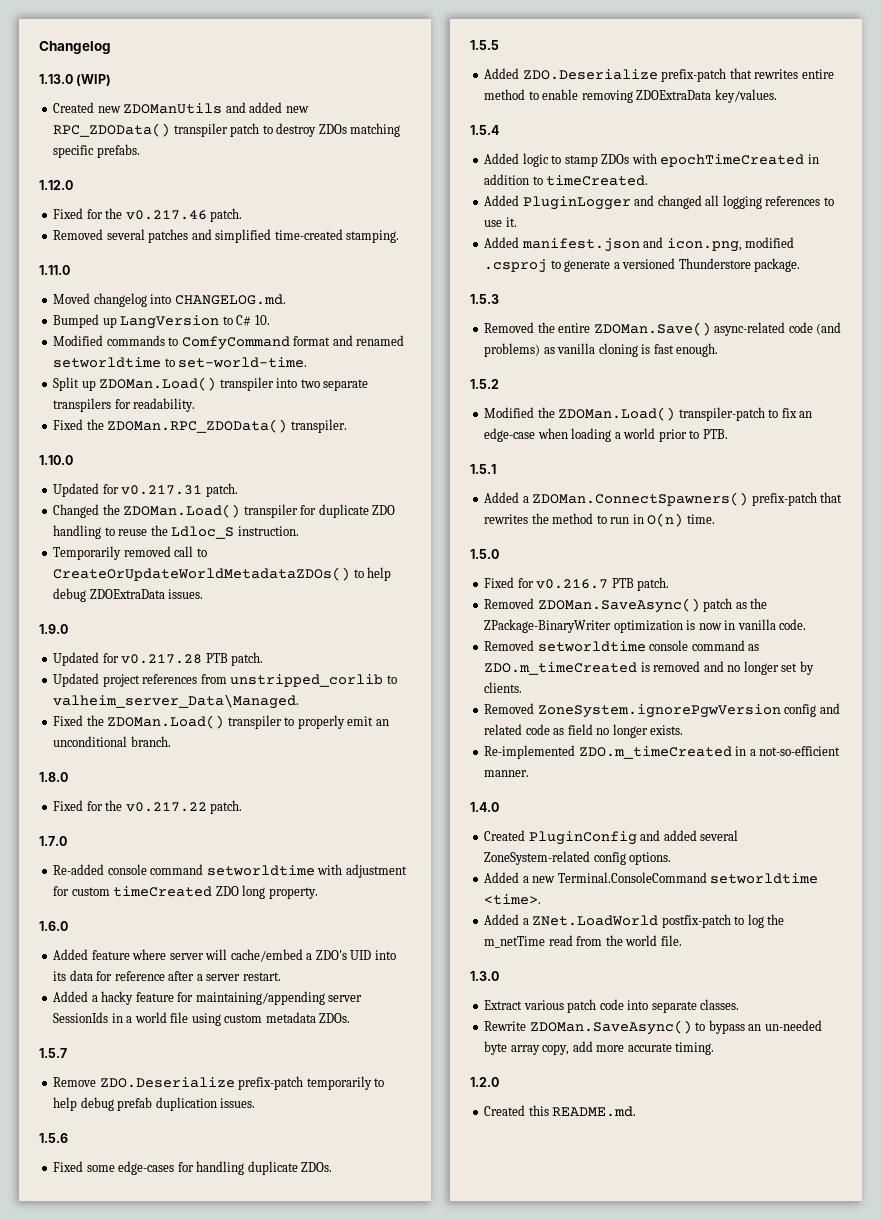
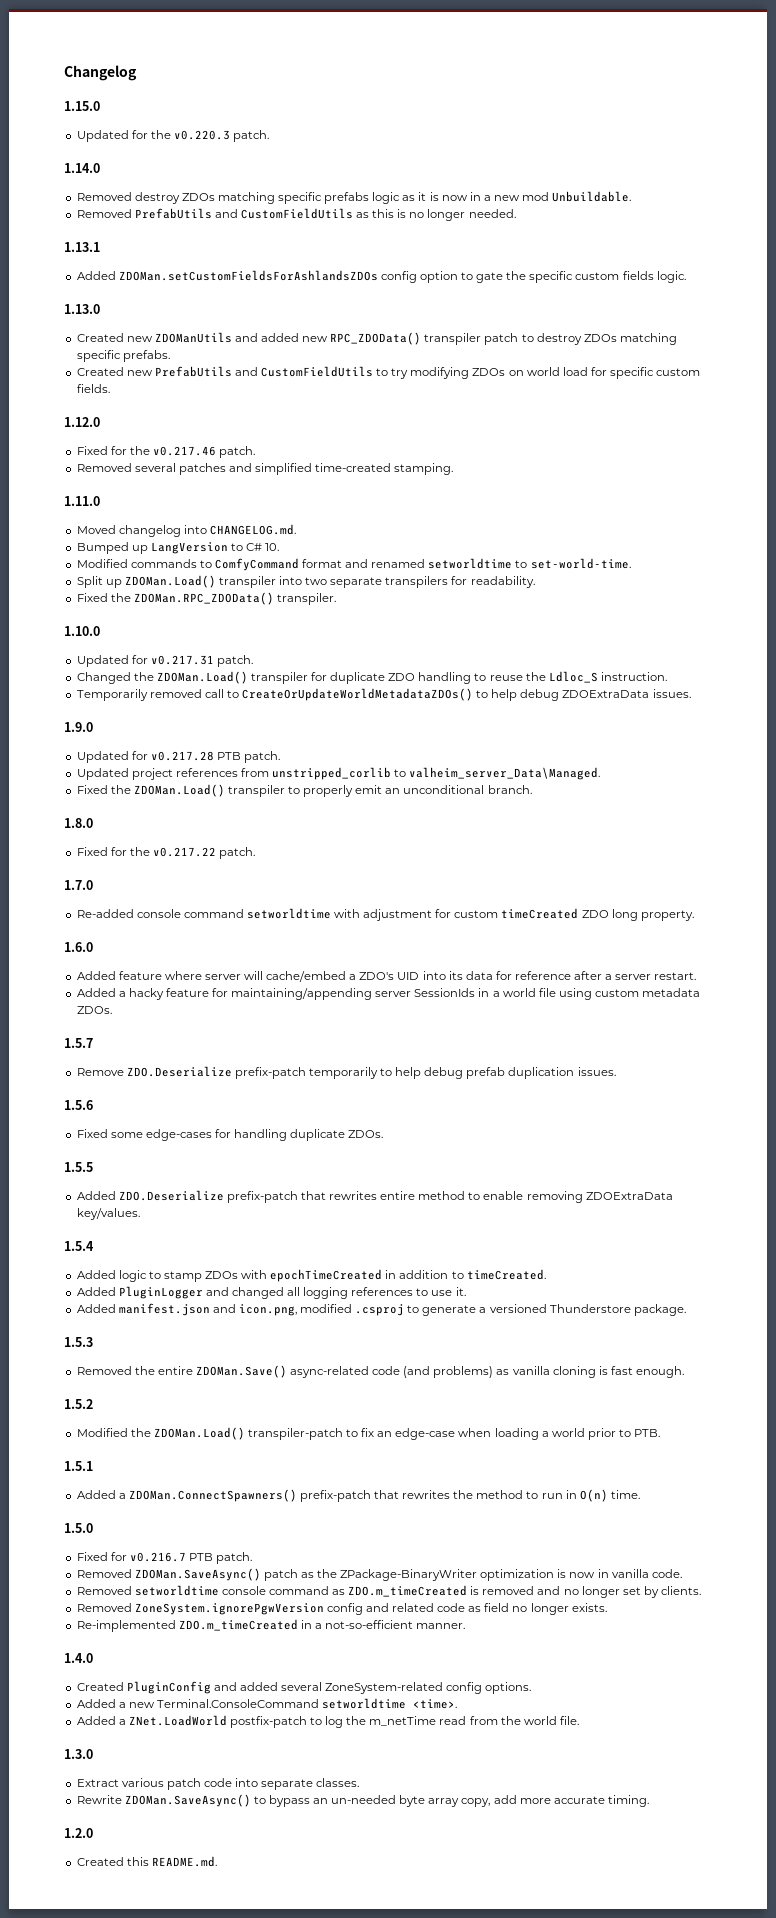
(111, 47) none -> [64,101,100,111] [76,130,270,142] [64,163,100,173] [76,191,632,204] [76,208,516,221] [64,242,100,252] [76,270,686,283] // 1.15.0 // Updated for the v0.220.3 patch. // 1.14.0 // Removed destroy ZDOs matching specific prefabs logic as it is now in a new mod Unbuildable. // Removed PrefabUtils and CustomFieldUtils as this is no longer needed. // 1.13.1 // Added ZDOMan.setCustomFieldsForAshlandsZDOs config option to gate the specific custom fields logic.
[76,74,112,86] (WIP) -> (100, 309) none
(140, 151) none -> [76,366,701,379] [76,384,110,393] // Created new PrefabUtils and CustomFieldUtils to try modifying ZDOs on world load for specific custom fields.

